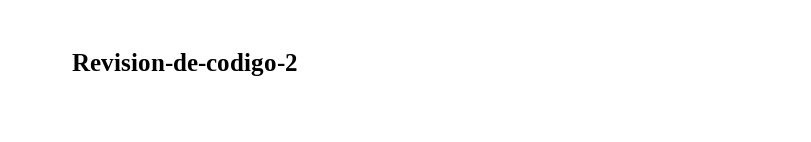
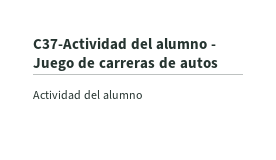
[72,53,298,76] Revision-de-codigo-2 -> [33,37,217,50] [33,57,219,71] [33,90,144,100] C37-Actividad del alumno - Juego de carreras de autos // Actividad del alumno

